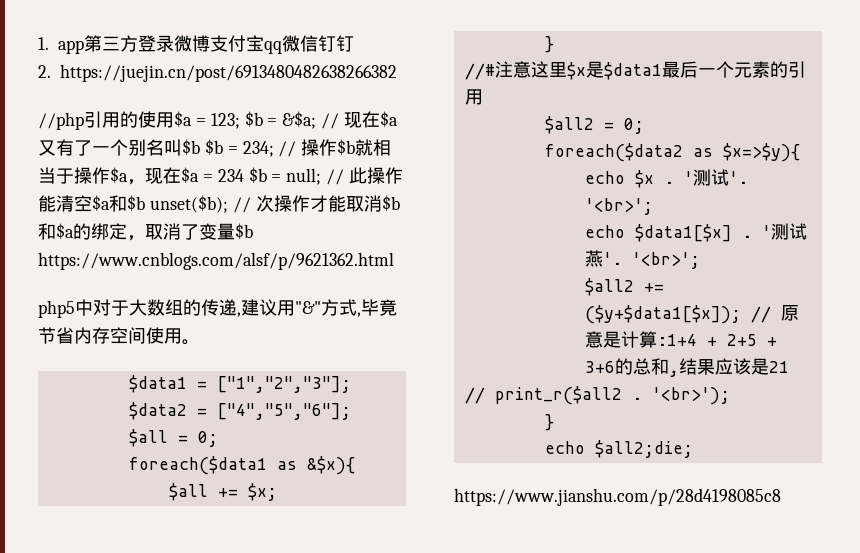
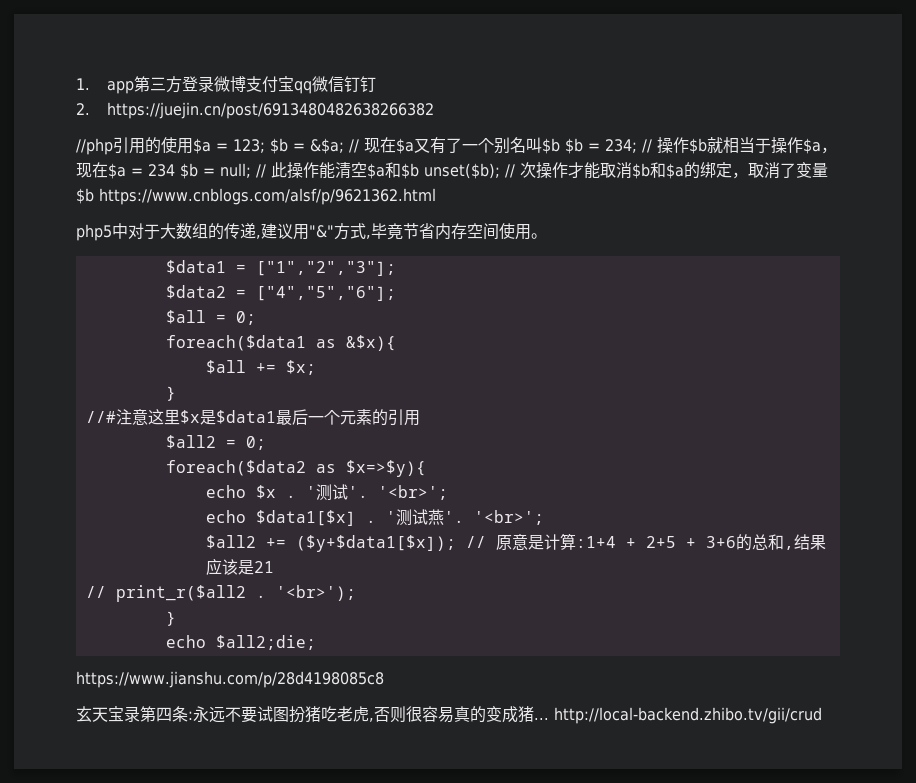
(781, 497) none -> [76,706,822,724] // 玄天宝录第四条:永远不要试图扮猪吃老虎,否则很容易真的变成猪... http://local-backend.zhibo.tv/gii/crud

